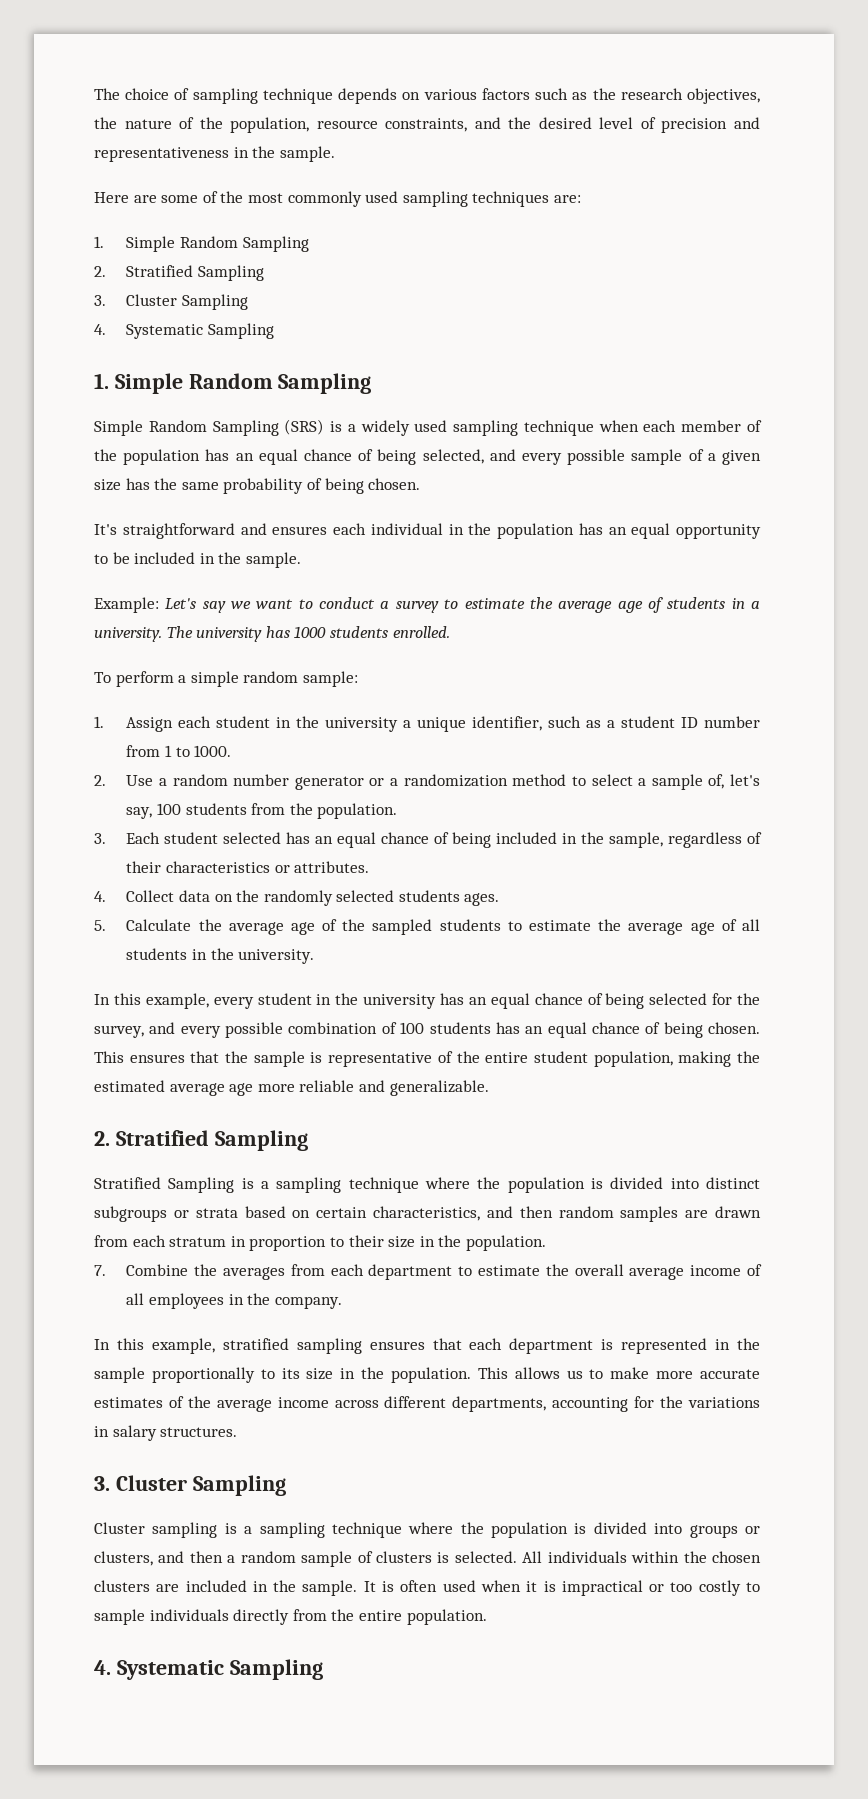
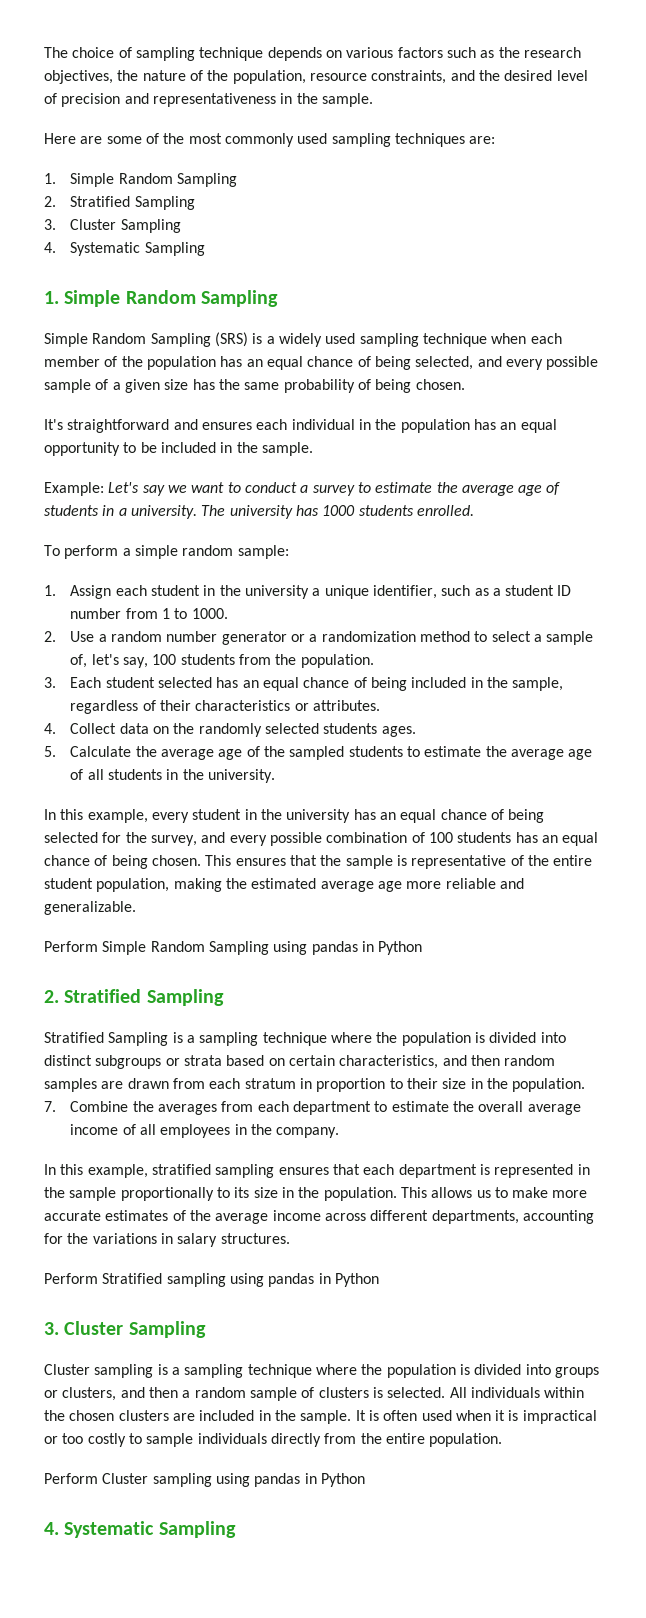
(489, 1088) none -> [44,941,423,955] // Perform Simple Random Sampling using pandas in Python
(238, 1432) none -> [44,1273,379,1287] // Perform Stratified sampling using pandas in Python
(487, 1617) none -> [44,1473,365,1487] // Perform Cluster sampling using pandas in Python

